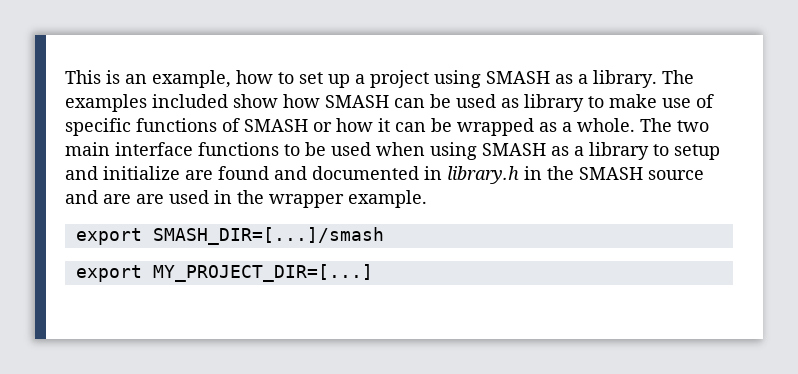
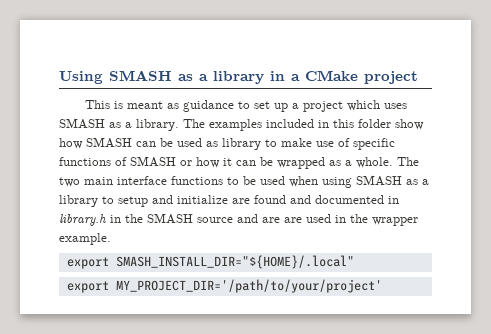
[65,70,273,88] This is an example, how -> [59,70,418,84] [85,100,235,112] Using SMASH as a library in a CMake project // This is meant as guidance
[434,70,481,88] using -> [347,100,408,111] which uses
(228, 101) none -> [318,119,391,128] in this folder
[152,227,384,245] [75,264,373,282] SMASH_DIR=[...]/smash // export MY_PROJECT_DIR=[...] -> [115,255,354,269] [66,279,382,293] SMASH_INSTALL_DIR="${HOME}/.local" // export MY_PROJECT_DIR='/path/to/your/project'

